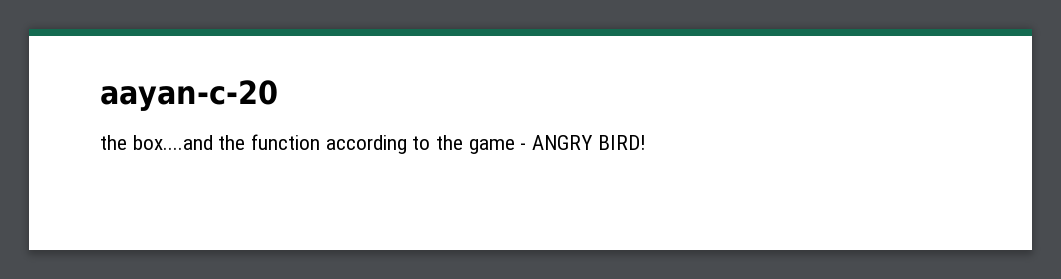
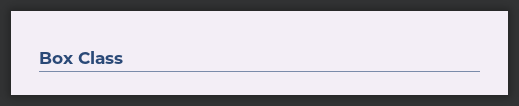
[100,80,278,111] [100,134,646,154] aayan-c-20 // the box....and the function according to the game - ANGRY BIRD! -> [39,51,123,64] Box Class

